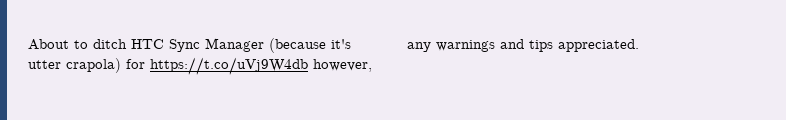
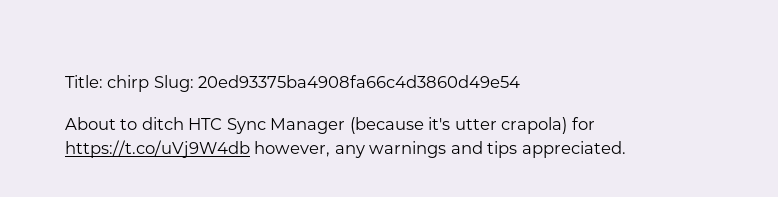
(28, 44) none -> [65,75,521,92] Title: chirp Slug: 20ed93375ba4908fa66c4d3860d49e54 //

